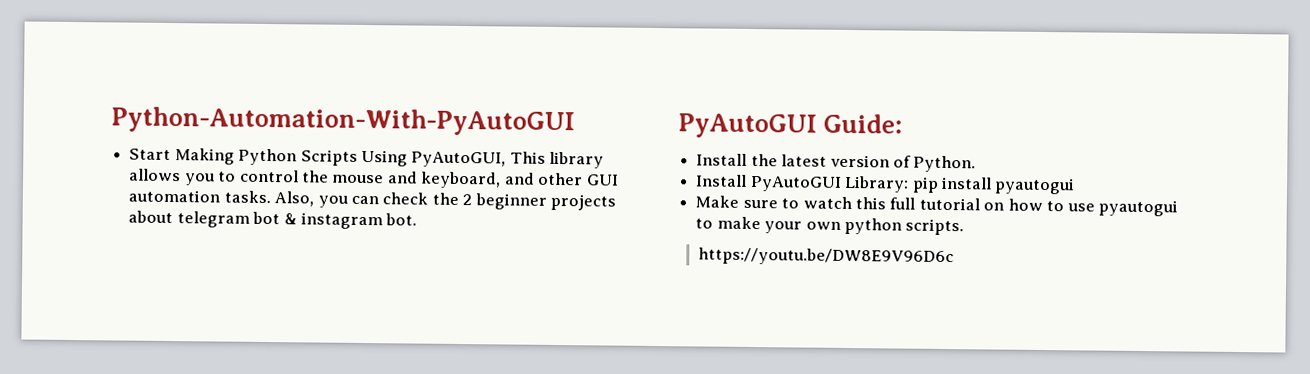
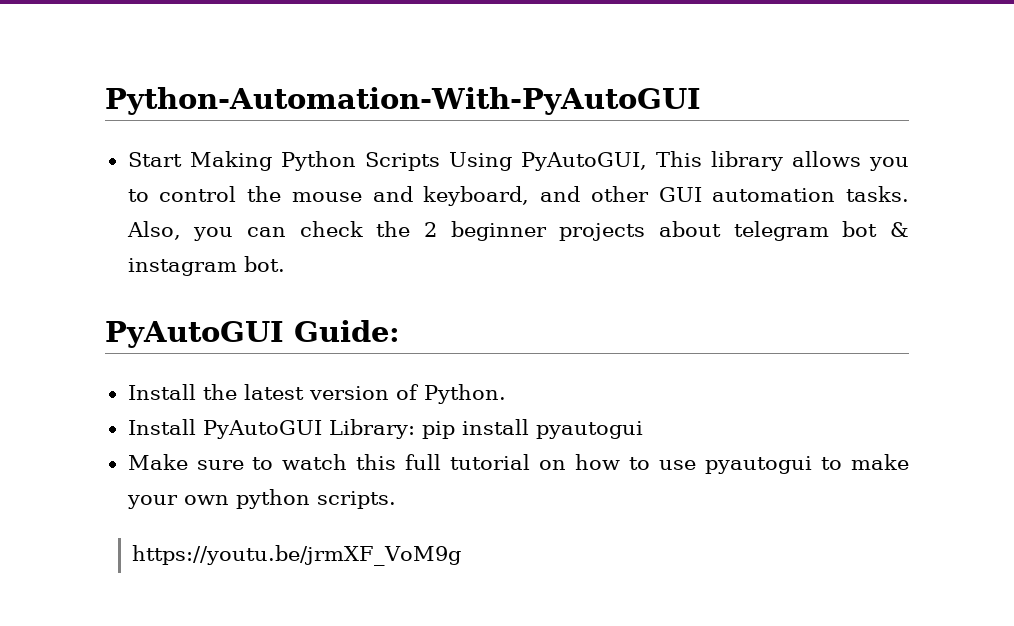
[698,247,955,267] https://youtu.be/DW8E9V96D6c -> [132,545,462,566] https://youtu.be/jrmXF_VoM9g

